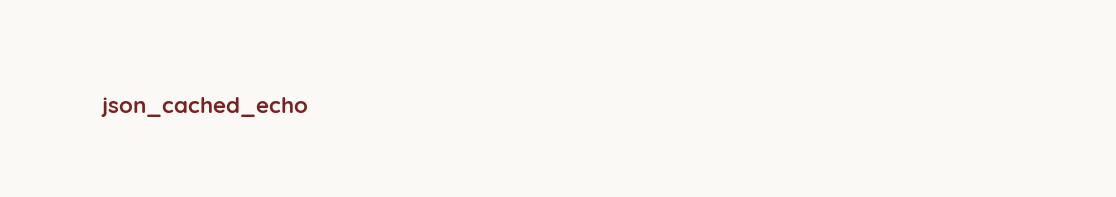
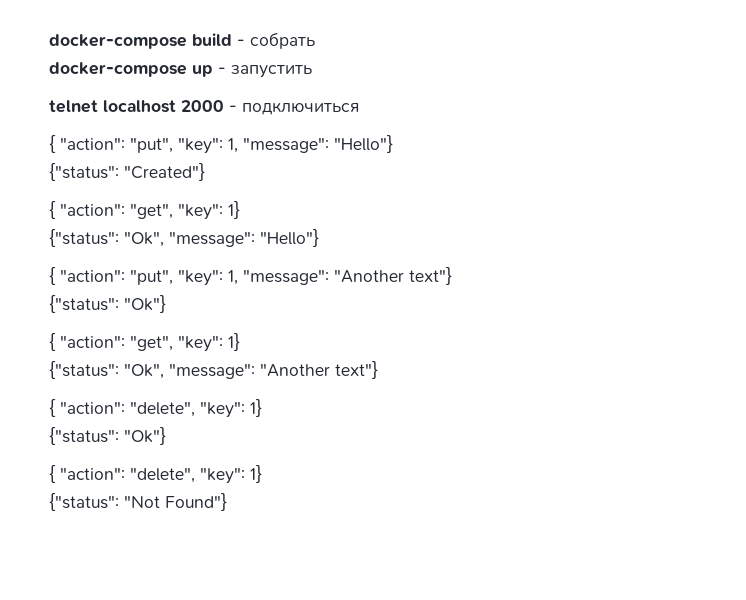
[101,97,308,117] json_cached_echo -> [49,32,315,49] [49,62,312,78] [49,100,359,115] [49,135,393,154] [49,163,205,181] [49,201,240,220] [49,229,319,247] [49,267,452,286] [49,295,166,313] [49,333,240,352] [49,361,378,379] [49,399,262,418] [49,427,166,445] [49,465,262,484] [49,493,227,511] docker-compose build - собрать // docker-compose up - запустить // telnet localhost 2000 - подключиться // { "action": "put", "key": 1, "message": "Hello"} // {"status": "Created"} // { "action": "get", "key": 1} // {"status": "Ok", "message": "Hello"} // { "action": "put", "key": 1, "message": "Another text"} // {"status": "Ok"} // { "action": "get", "key": 1} // {"status": "Ok", "message": "Another text"} // { "action": "delete", "key": 1} // {"status": "Ok"} // { "action": "delete", "key": 1} // {"status": "Not Found"}

